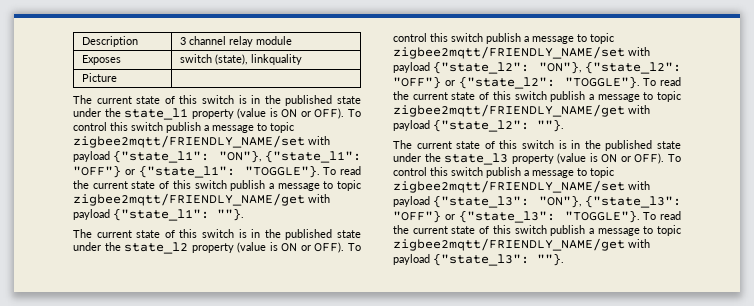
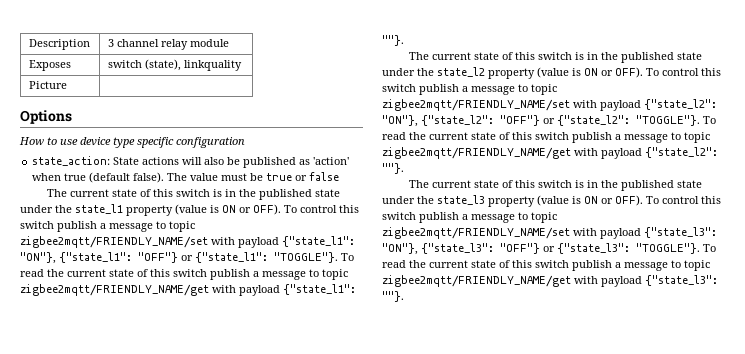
(117, 77) none -> [20,110,72,124] [19,137,245,148] [32,156,350,168] [32,172,340,183] // Options // How to use device type specific configuration // state_action: State actions will also be published as 'action' when true (default false). The value must be true or false

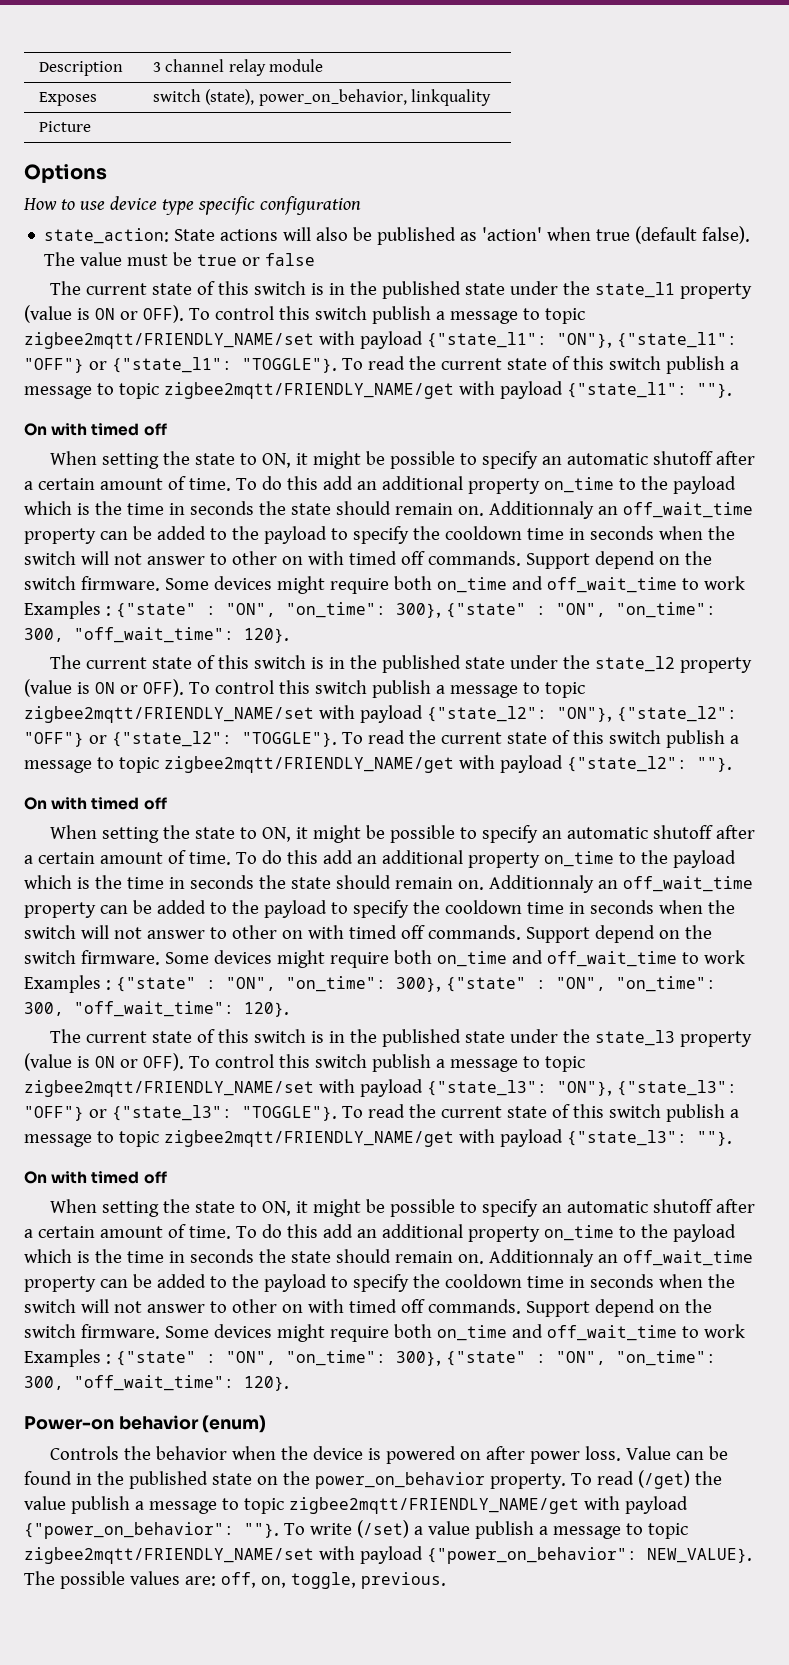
(181, 65) none -> [258,89,407,106] power_on_behavior,
(404, 40) none -> [24,423,167,436] [49,451,755,469] [24,476,736,494] [24,501,753,519] [24,526,735,544] [24,551,712,569] [24,576,745,594] [24,601,716,619] [24,627,289,643] // On with timed off // When setting the state to ON, it might be possible to specify an automatic shutoff after a certain amount of time. To do this add an additional property on_time to the payload which is the time in seconds the state should remain on. Additionnaly an off_wait_time property can be added to the payload to specify the cooldown time in seconds when the switch will not answer to other on with timed off commands. Support depend on the switch firmware. Some devices might require both on_time and off_wait_time to work Examples : {"state" : "ON", "on_time": 300}, {"state" : "ON", "on_time": 300, "off_wait_time": 120}.
(404, 168) none -> [24,797,167,810] [49,825,755,843] [24,850,736,868] [24,875,753,893] [24,900,735,918] [24,925,712,943] [24,950,745,968] [24,975,716,993] [24,1001,289,1017] // On with timed off // When setting the state to ON, it might be possible to specify an automatic shutoff after a certain amount of time. To do this add an additional property on_time to the payload which is the time in seconds the state should remain on. Additionnaly an off_wait_time property can be added to the payload to specify the cooldown time in seconds when the switch will not answer to other on with timed off commands. Support depend on the switch firmware. Some devices might require both on_time and off_wait_time to work Examples : {"state" : "ON", "on_time": 300}, {"state" : "ON", "on_time": 300, "off_wait_time": 120}.
(404, 296) none -> [24,1171,167,1184] [49,1199,755,1217] [24,1224,736,1242] [24,1249,753,1267] [24,1274,735,1292] [24,1299,712,1317] [24,1324,745,1342] [24,1349,716,1367] [24,1375,289,1391] [24,1415,267,1433] [49,1446,728,1464] [24,1470,722,1489] [24,1496,688,1514] [24,1520,688,1539] [24,1546,752,1564] [24,1571,446,1589] // On with timed off // When setting the state to ON, it might be possible to specify an automatic shutoff after a certain amount of time. To do this add an additional property on_time to the payload which is the time in seconds the state should remain on. Additionnaly an off_wait_time property can be added to the payload to specify the cooldown time in seconds when the switch will not answer to other on with timed off commands. Support depend on the switch firmware. Some devices might require both on_time and off_wait_time to work Examples : {"state" : "ON", "on_time": 300}, {"state" : "ON", "on_time": 300, "off_wait_time": 120}. // Power-on behavior (enum) // Controls the behavior when the device is powered on after power loss. Value can be found in the published state on the power_on_behavior property. To read (/get) the value publish a message to topic zigbee2mqtt/FRIENDLY_NAME/get with payload {"power_on_behavior": ""}. To write (/set) a value publish a message to topic zigbee2mqtt/FRIENDLY_NAME/set with payload {"power_on_behavior": NEW_VALUE}. The possible values are: off, on, toggle, previous.

